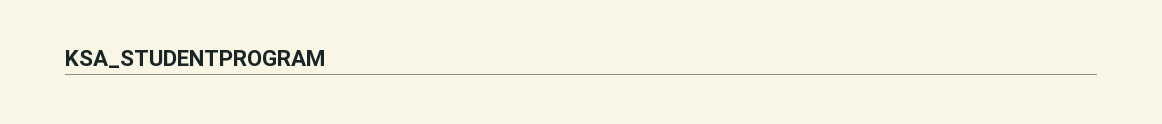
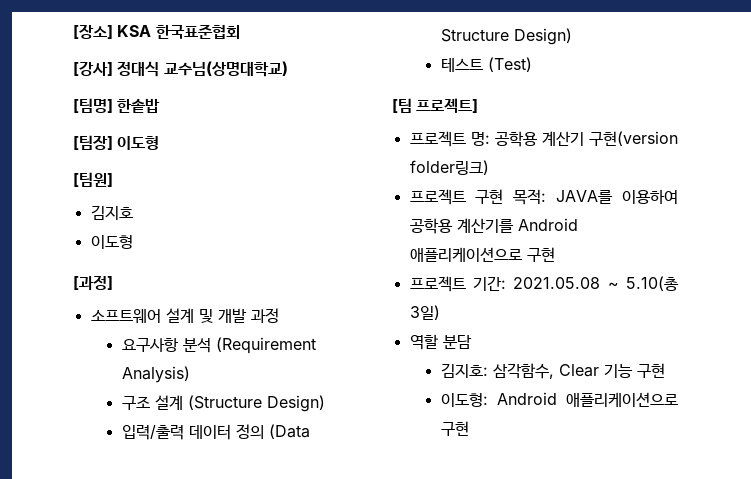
[65,50,325,68] KSA_STUDENTPROGRAM -> [73,24,240,39] [73,61,288,77] [73,98,161,113] [73,135,160,150] [73,172,113,187] [90,205,133,220] [90,235,133,249] [73,275,113,290] [90,308,279,324] [121,337,316,354] [121,366,190,383] [121,395,325,412] [121,424,310,440] [440,28,572,45] [440,57,532,72] [392,98,479,113] [409,131,678,147] [409,160,489,175] [409,189,678,205] [409,218,578,234] [409,247,555,262] [409,276,679,292] [409,305,440,320] [409,334,472,350] [440,363,665,379] [440,392,678,407] [440,421,469,436] [장소] KSA 한국표준협회 // [강사] 정대식 교수님(상명대학교) // [팀명] 한솥밥 // [팀장] 이도형 // [팀원] // 김지호 // 이도형 // [과정] // 소프트웨어 설계 및 개발 과정 // 요구사항 분석 (Requirement Analysis) // 구조 설계 (Structure Design) // 입력/출력 데이터 정의 (Data Structure Design) // 테스트 (Test) // [팀 프로젝트] // 프로젝트 명: 공학용 계산기 구현(version folder링크) // 프로젝트 구현 목적: JAVA를 이용하여 공학용 계산기를 Android 애플리케이션으로 구현 // 프로젝트 기간: 2021.05.08 ~ 5.10(총 3일) // 역할 분담 // 김지호: 삼각함수, Clear 기능 구현 // 이도형: Android 애플리케이션으로 구현

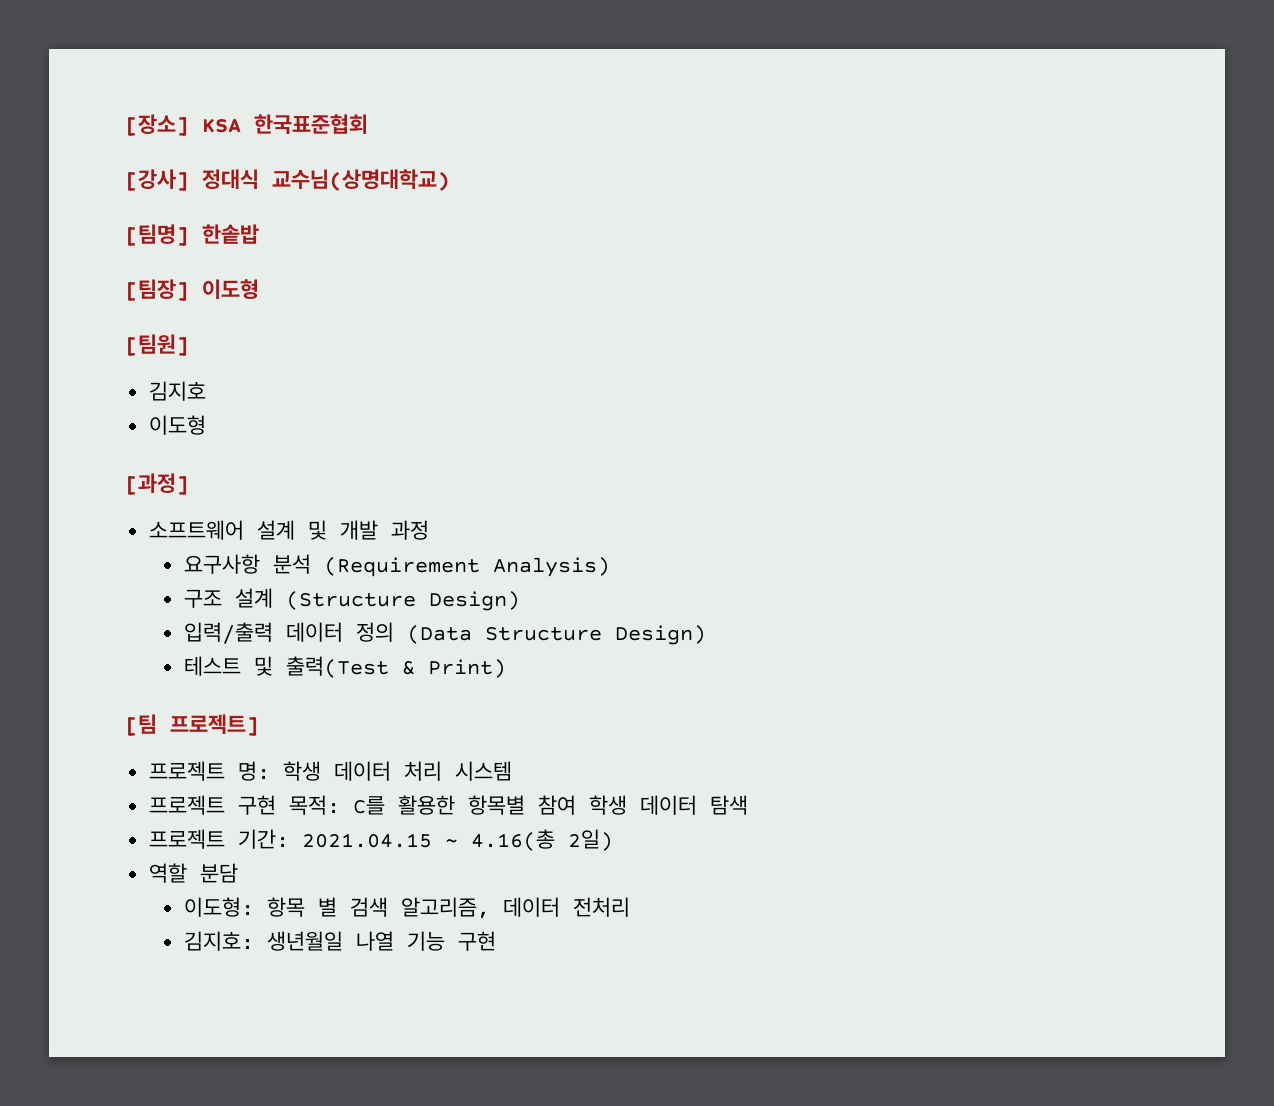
[487,57,532,72] (Test) -> [254,656,507,678] 및 출력(Test & Print)
[494,131,678,147] [409,160,489,175] 공학용 계산기 구현(version folder링크) -> [283,761,513,781] 학생 데이터 처리 시스템
[556,189,678,204] [409,218,578,234] [409,247,555,262] [409,276,679,292] [409,305,440,320] [409,334,472,350] JAVA를 이용하여 공학용 계산기를 Android 애플리케이션으로 구현 // 프로젝트 기간: 2021.05.08 ~ 5.10(총 3일) // 역할 분담 -> [353,795,749,815] [149,829,614,851] [149,863,239,883] [184,897,631,919] C를 활용한 항목별 참여 학생 데이터 탐색 // 프로젝트 기간: 2021.04.15 ~ 4.16(총 2일) // 역할 분담 // 이도형: 항목 별 검색 알고리즘, 데이터 전처리
[492,363,599,379] 삼각함수, Clear -> [267,931,395,951] 생년월일 나열
[440,392,678,407] [440,421,469,436] // 이도형: Android 애플리케이션으로 구현 -> (497, 941) none

